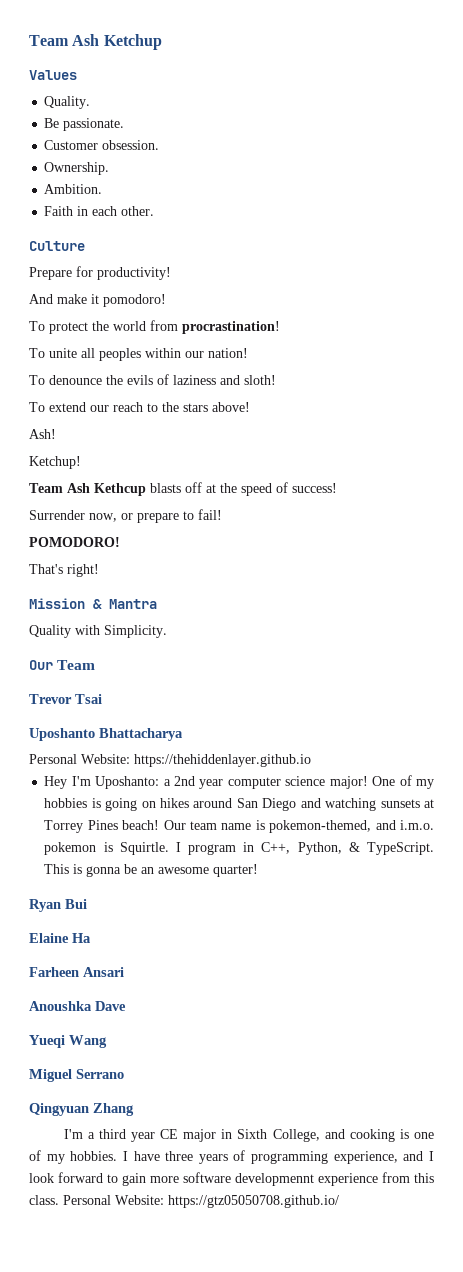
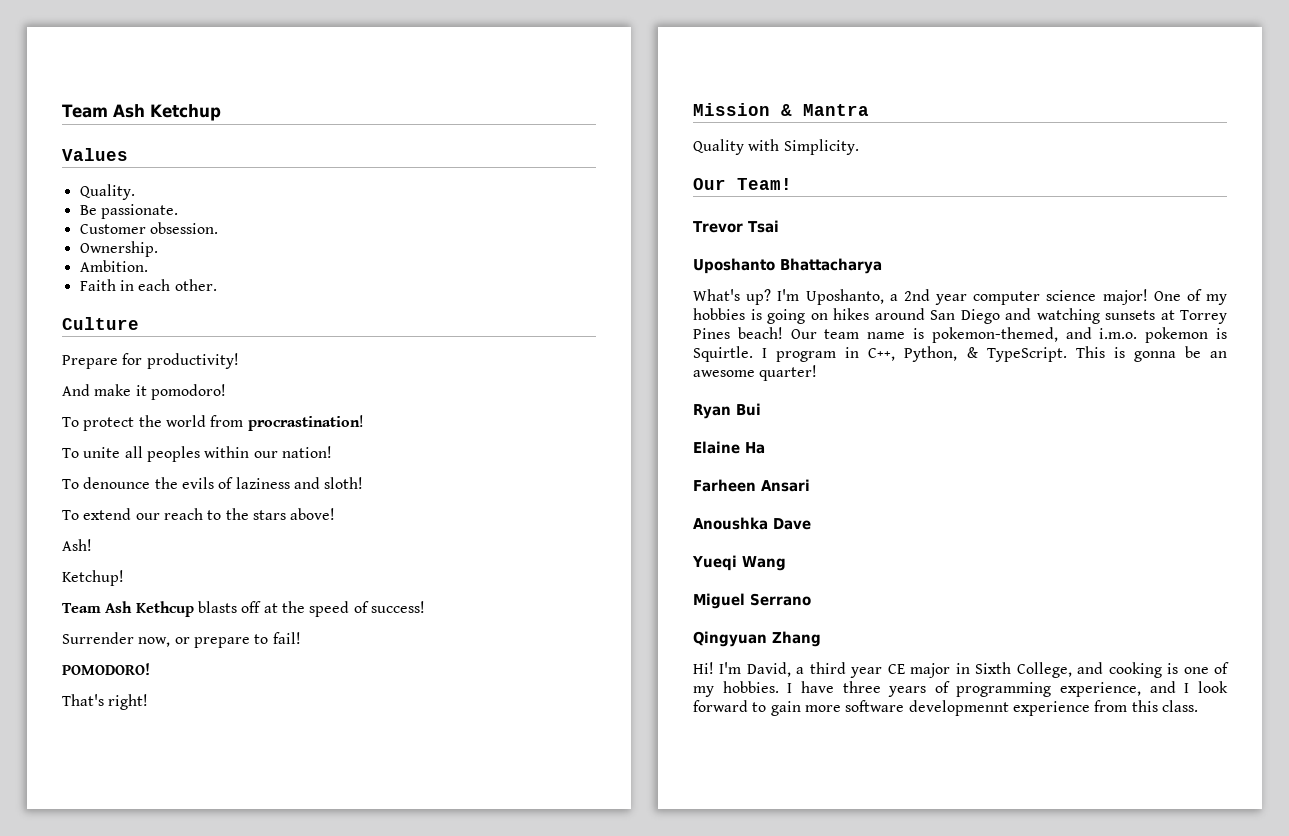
[57,660,96,670] Team -> [737,178,792,190] Team!
[29,754,311,767] [44,776,160,789] Personal Website: https://thehiddenlayer.github.io // Hey I'm Uposhanto: -> [693,289,884,305] What's up? I'm Uposhanto,
[63,1129,83,1139] I'm -> [693,662,791,677] Hi! I'm David,
[63,1195,339,1208] Personal Website: https://gtz05050708.github.io/ -> (1198, 706) none

